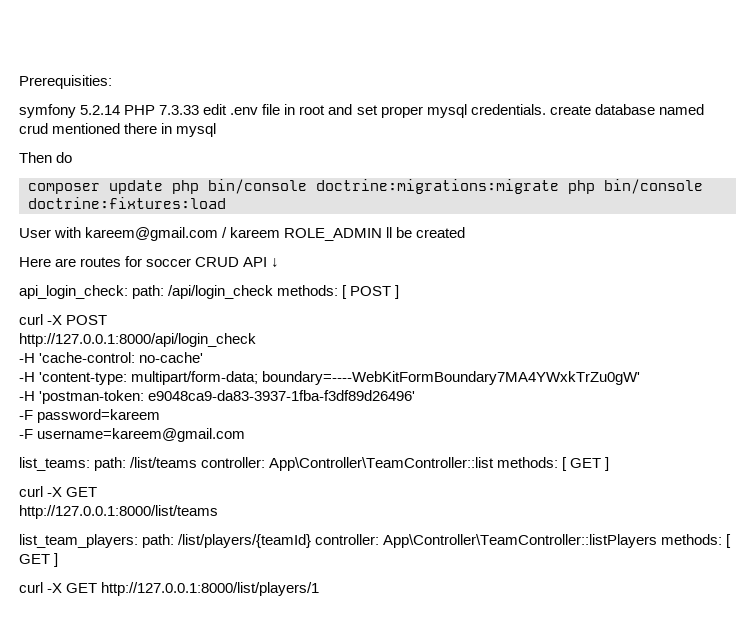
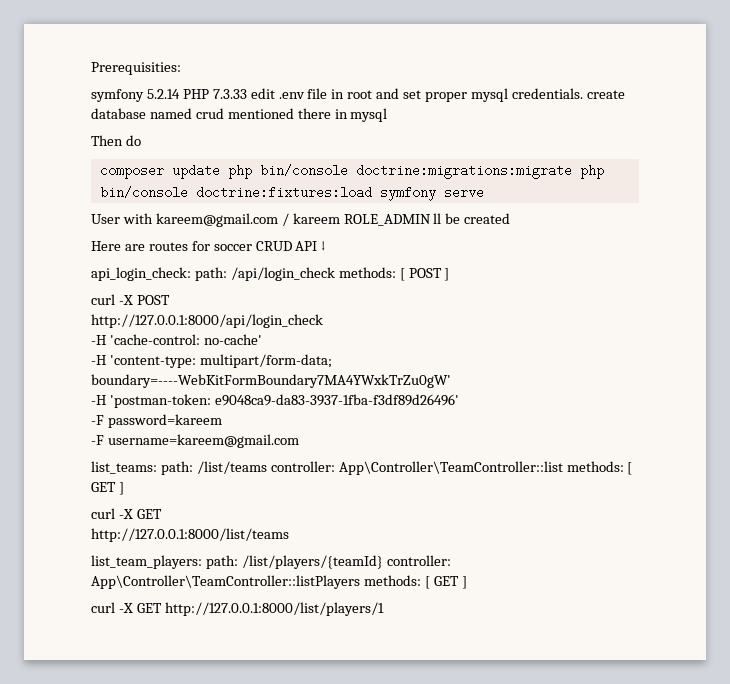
(226, 203) none -> [379,186,484,201] symfony serve

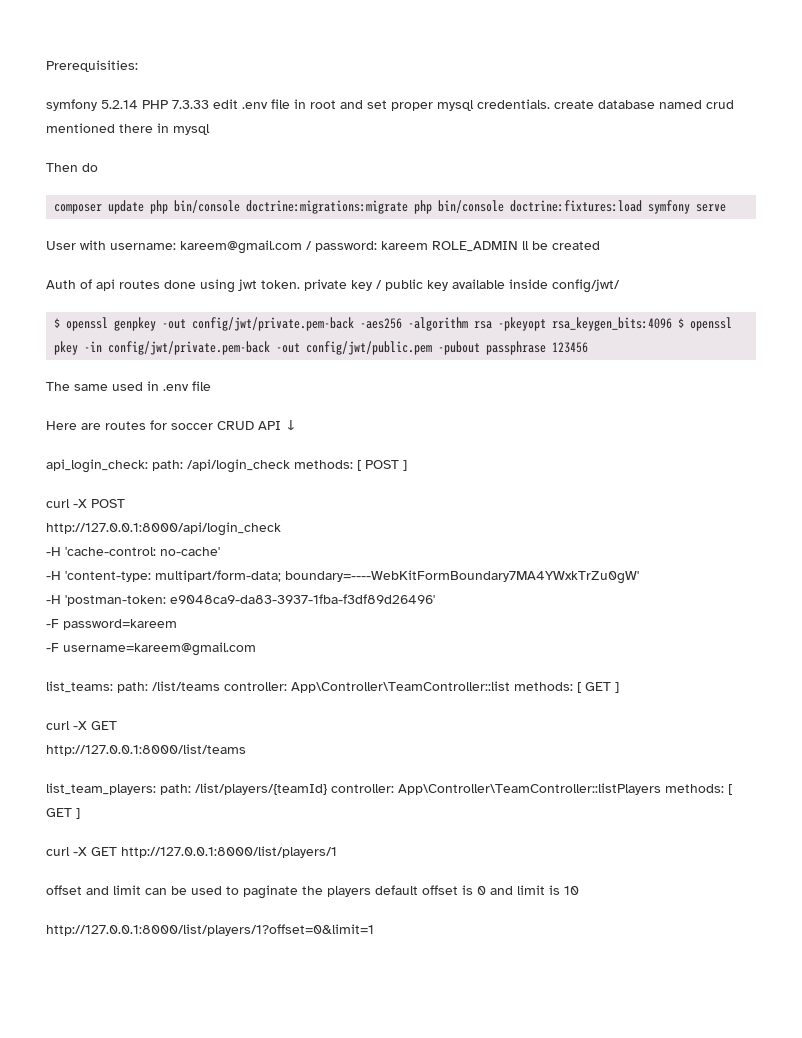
(153, 218) none -> [110,243,176,250] username:
(289, 219) none -> [315,241,377,252] password:
(511, 218) none -> [46,279,620,293] [54,317,733,331] [54,341,589,355] [46,381,211,391] // Auth of api routes done using jwt token. private key / public key available inside config/jwt/ // $ openssl genpkey -out config/jwt/private.pem-back -aes256 -algorithm rsa -pkeyopt rsa_keygen_bits:4096 $ openssl pkey -in config/jwt/private.pem-back -out config/jwt/public.pem -pubout passphrase 123456 // The same used in .env file
(384, 609) none -> [46,885,579,899] [46,924,374,936] // offset and limit can be used to paginate the players default offset is 0 and limit is 10 // http://127.0.0.1:8000/list/players/1?offset=0&limit=1

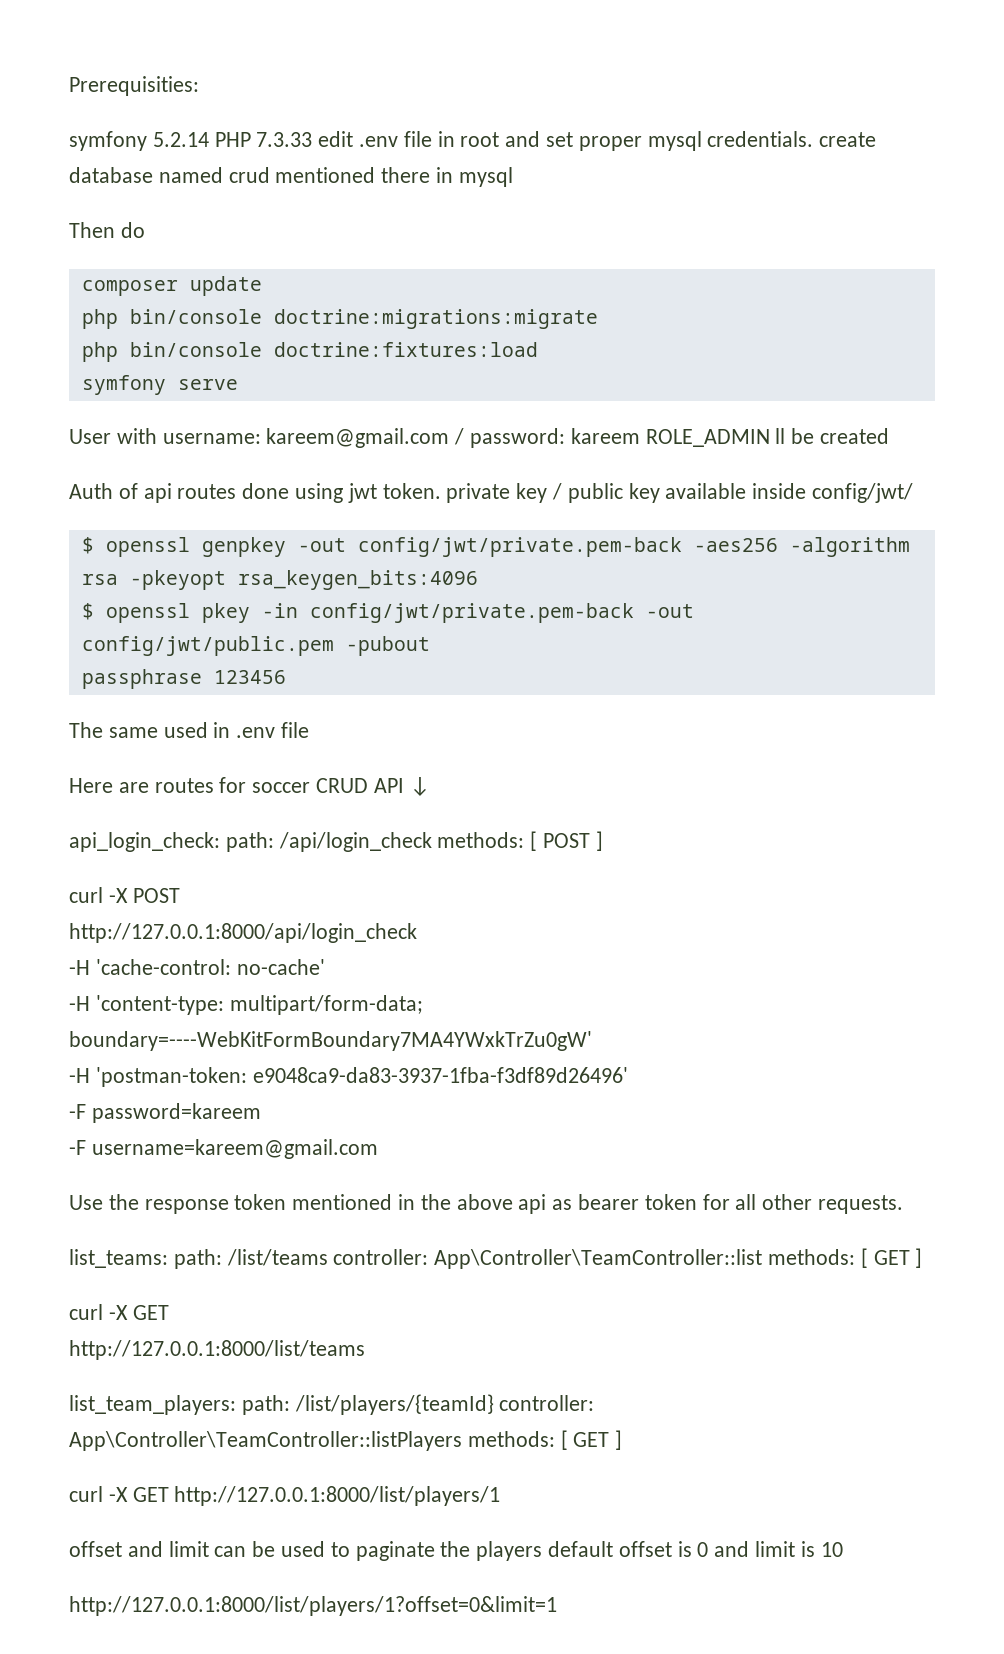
(145, 207) none -> (262, 286) //
(409, 207) none -> (598, 319) //
(643, 206) none -> (538, 349) //
(673, 324) none -> (478, 580) //
(481, 348) none -> (430, 646) //
(256, 649) none -> [69,1194,904,1214] // Use the response token mentioned in the above api as bearer token for all other requests.

